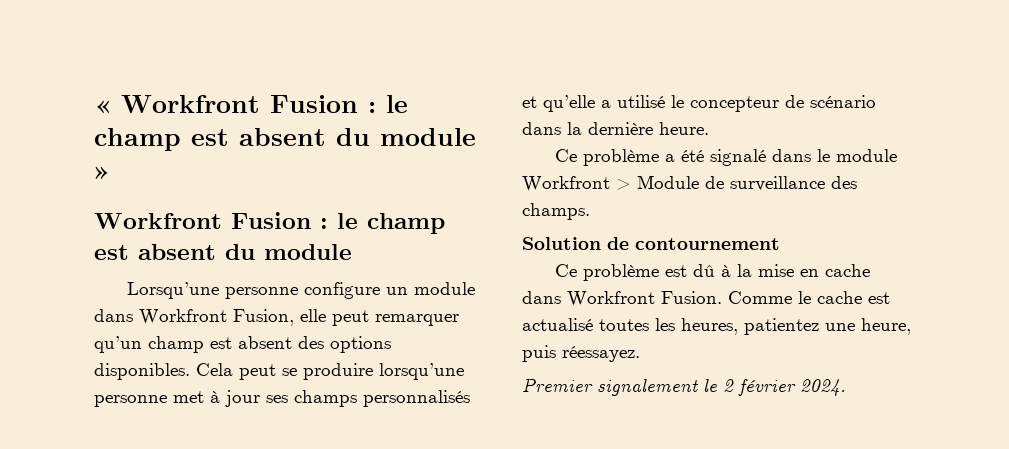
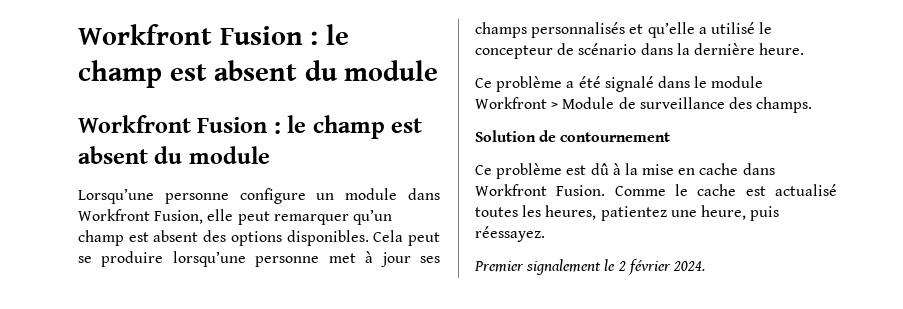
[94,95,408,113] [94,128,476,151] [94,166,111,179] « Workfront Fusion : le champ est absent du module » -> [78,24,349,45] [78,60,439,88] Workfront Fusion : le champ est absent du module

